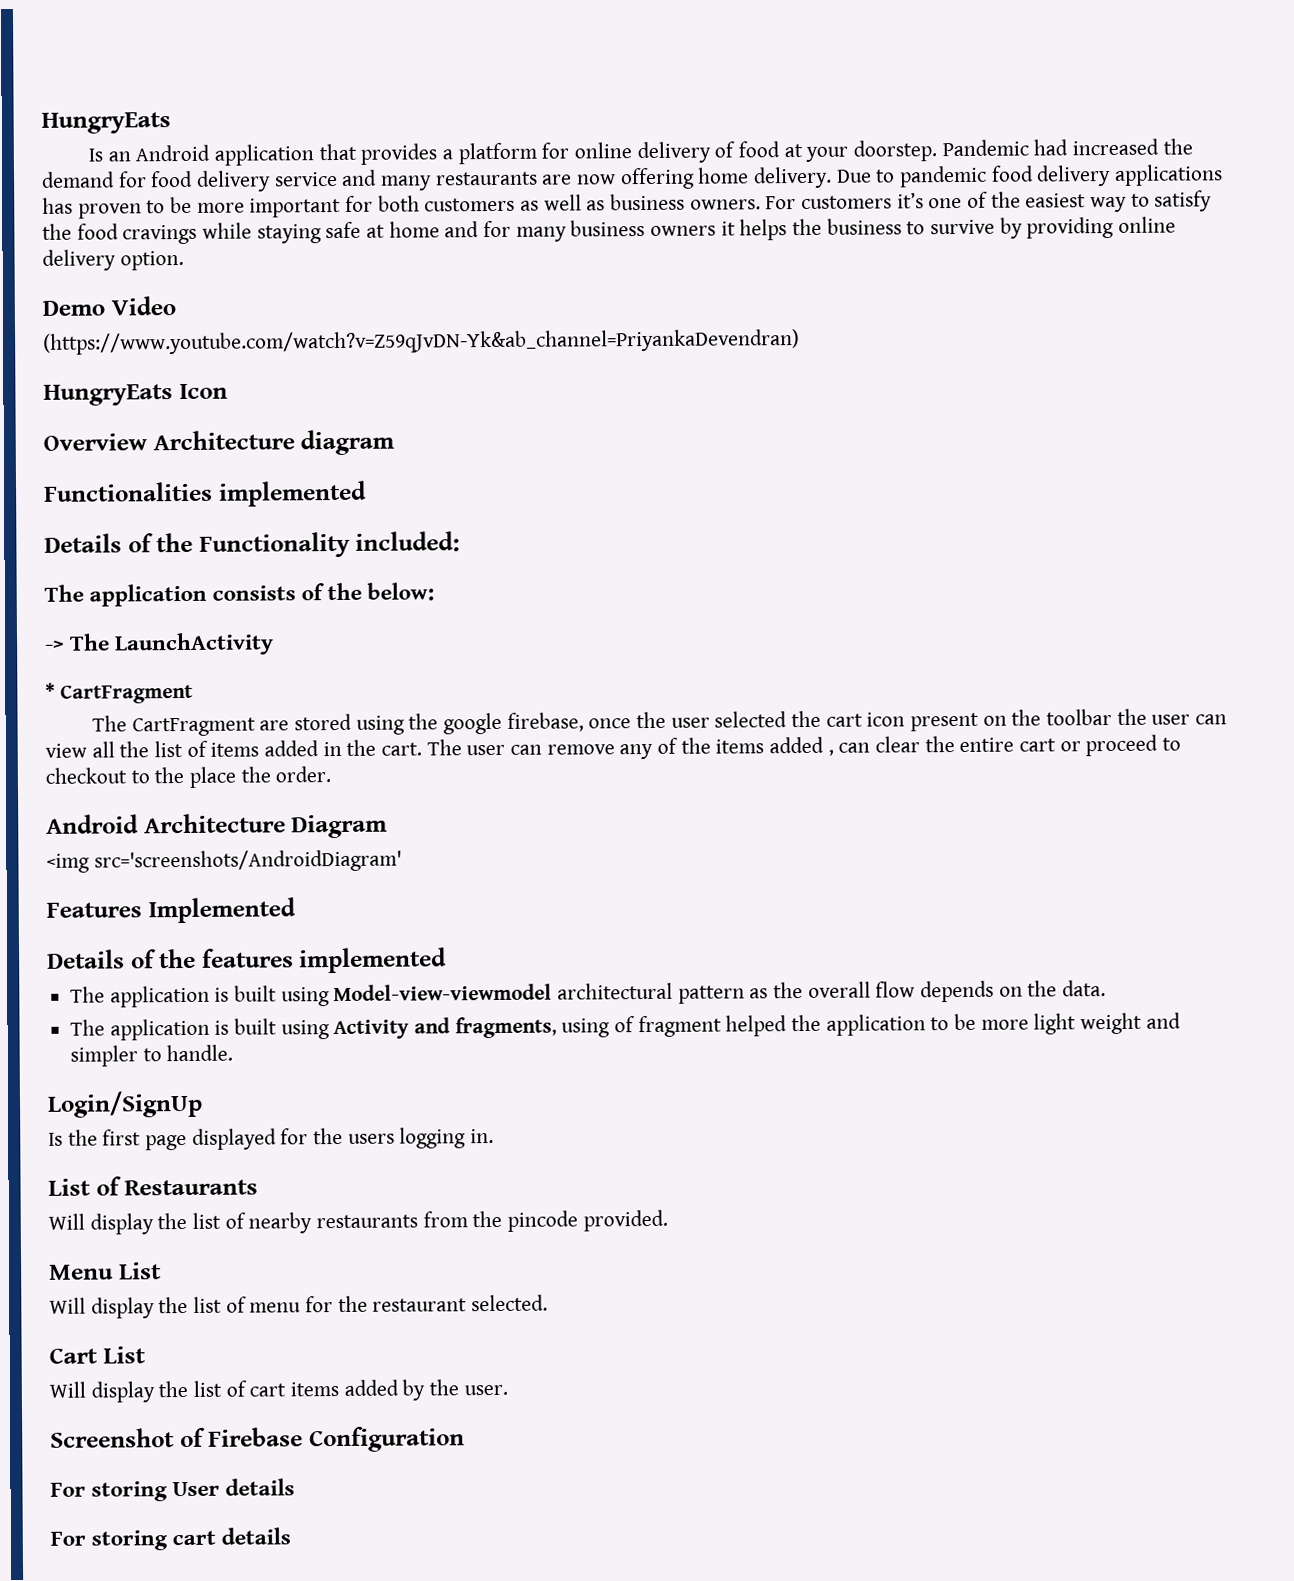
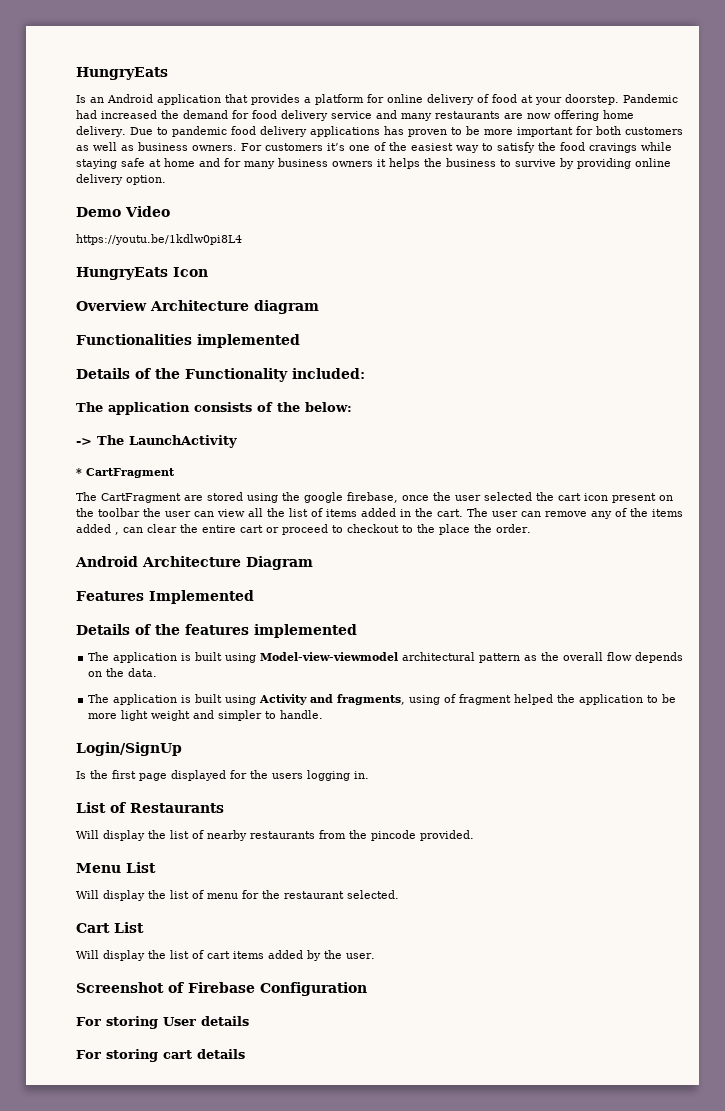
[43,329,800,355] (https://www.youtube.com/watch?v=Z59qJvDN-Yk&ab_channel=PriyankaDevendran) -> [76,234,242,245] https://youtu.be/1kdlw0pi8L4
[46,849,402,873] // <img src='screenshots/AndroidDiagram' -> (313, 563) none

